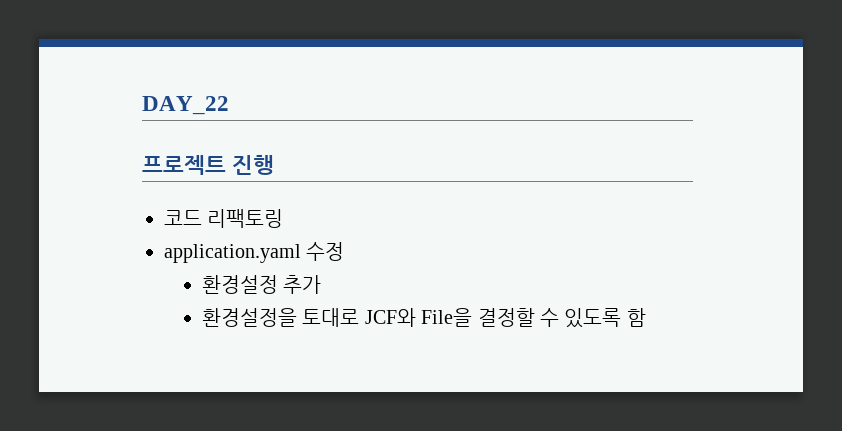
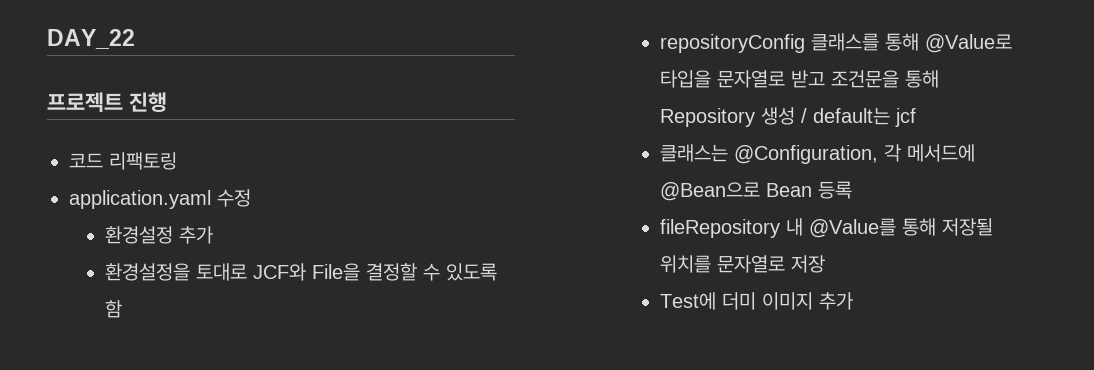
(646, 317) none -> [659,33,1012,53] [659,70,939,88] [659,107,916,127] [659,144,975,164] [659,181,852,201] [659,218,993,238] [659,255,825,273] [659,292,853,310] // repositoryConfig 클래스를 통해 @Value로 타입을 문자열로 받고 조건문을 통해 Repository 생성 / default는 jcf // 클래스는 @Configuration, 각 메서드에 @Bean으로 Bean 등록 // fileRepository 내 @Value를 통해 저장될 위치를 문자열로 저장 // Test에 더미 이미지 추가

